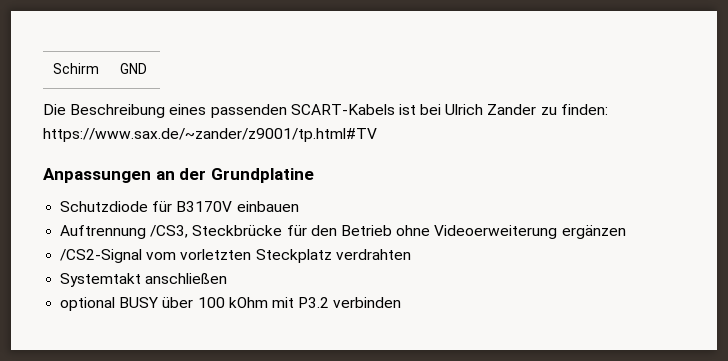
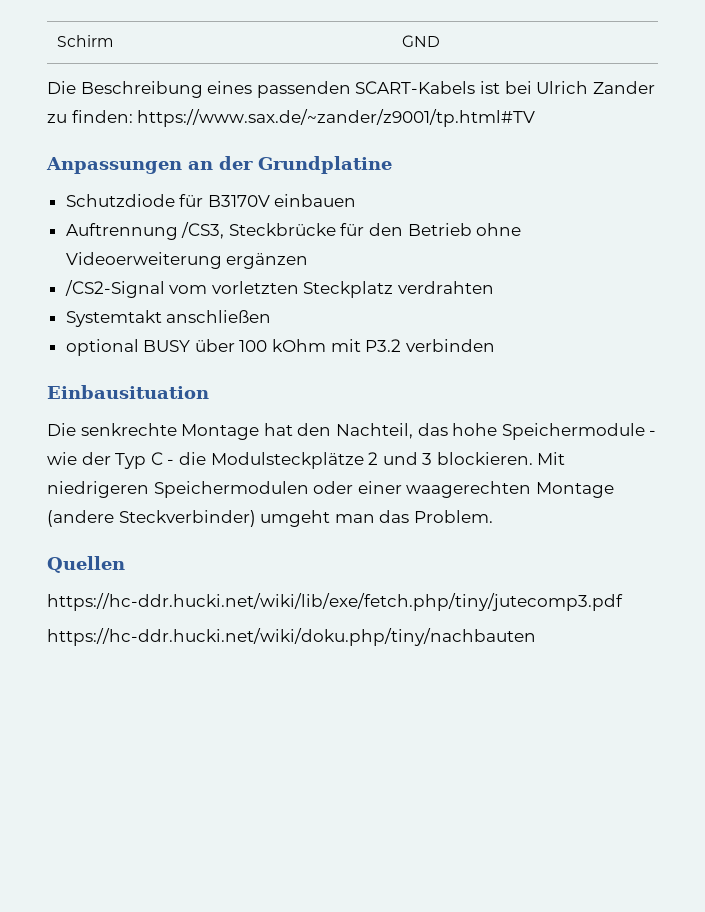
(402, 302) none -> [47,385,209,399] [47,423,657,440] [47,452,566,469] [47,481,614,498] [47,510,493,527] [47,556,125,573] [47,593,623,611] [47,628,536,646] // Einbausituation // Die senkrechte Montage hat den Nachteil, das hohe Speichermodule - wie der Typ C - die Modulsteckplätze 2 und 3 blockieren. Mit niedrigeren Speichermodulen oder einer waagerechten Montage (andere Steckverbinder) umgeht man das Problem. // Quellen // https://hc-ddr.hucki.net/wiki/lib/exe/fetch.php/tiny/jutecomp3.pdf // https://hc-ddr.hucki.net/wiki/doku.php/tiny/nachbauten

